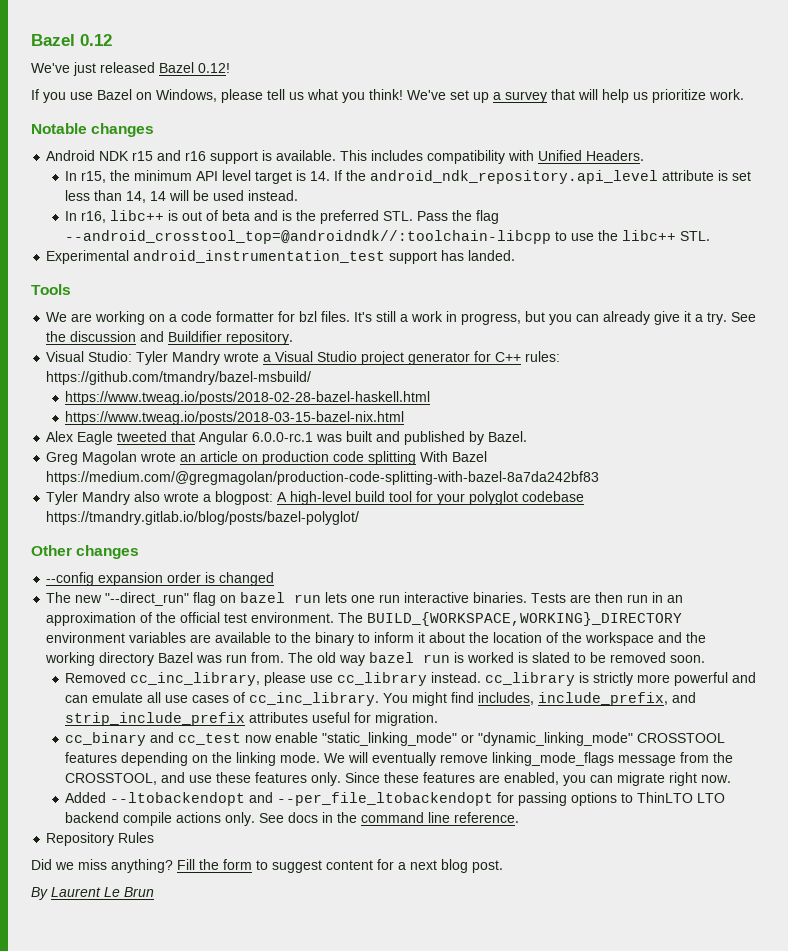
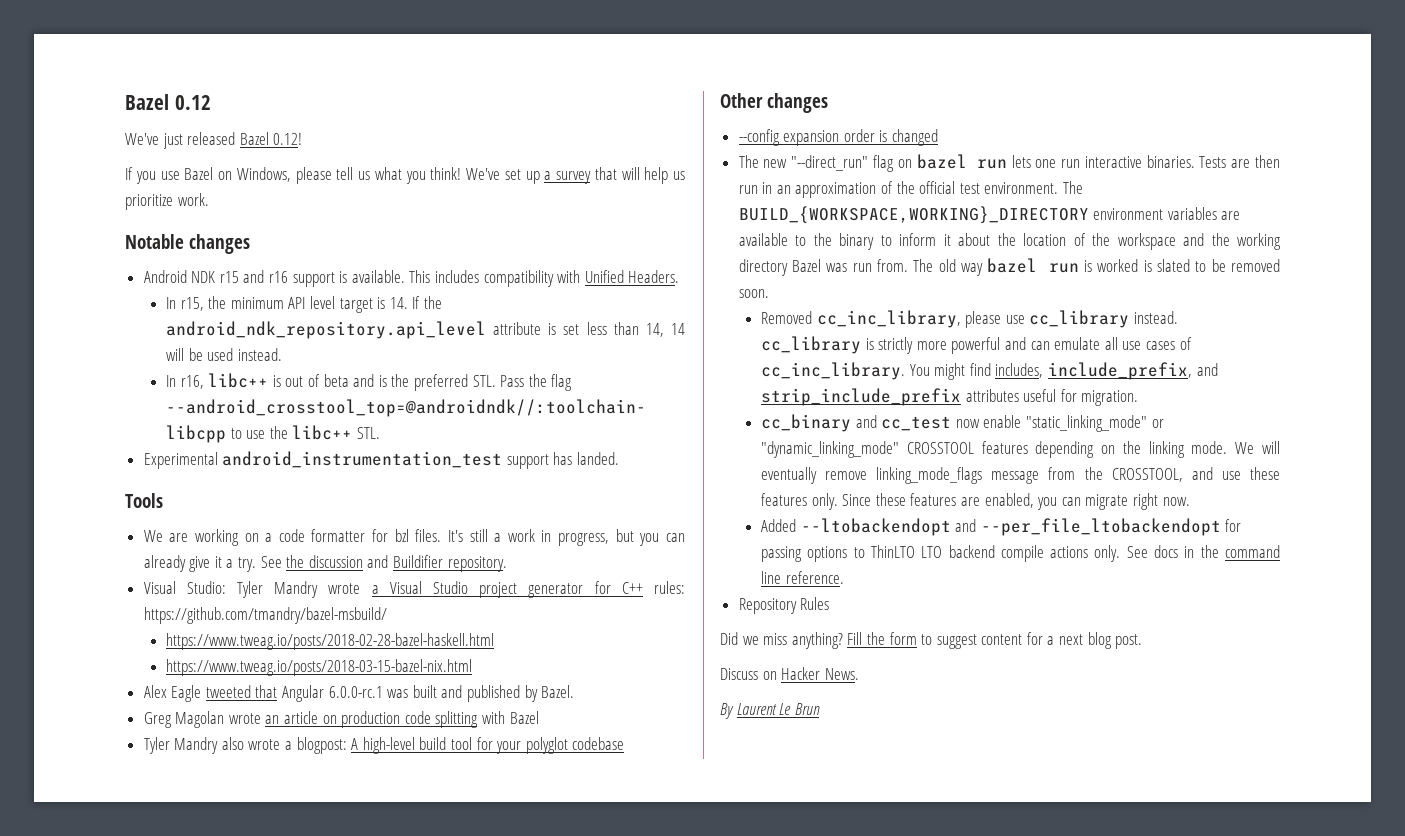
[420,451,488,462] [46,471,600,485] With Bazel https://medium.com/@gregmagolan/production-code-splitting-with-bazel-8a7da242bf83 -> [482,711,539,724] with Bazel
[46,511,360,525] https://tmandry.gitlab.io/blog/posts/bazel-polyglot/ -> (625, 743) none
(503, 866) none -> [720,667,859,680] // Discuss on Hacker News.

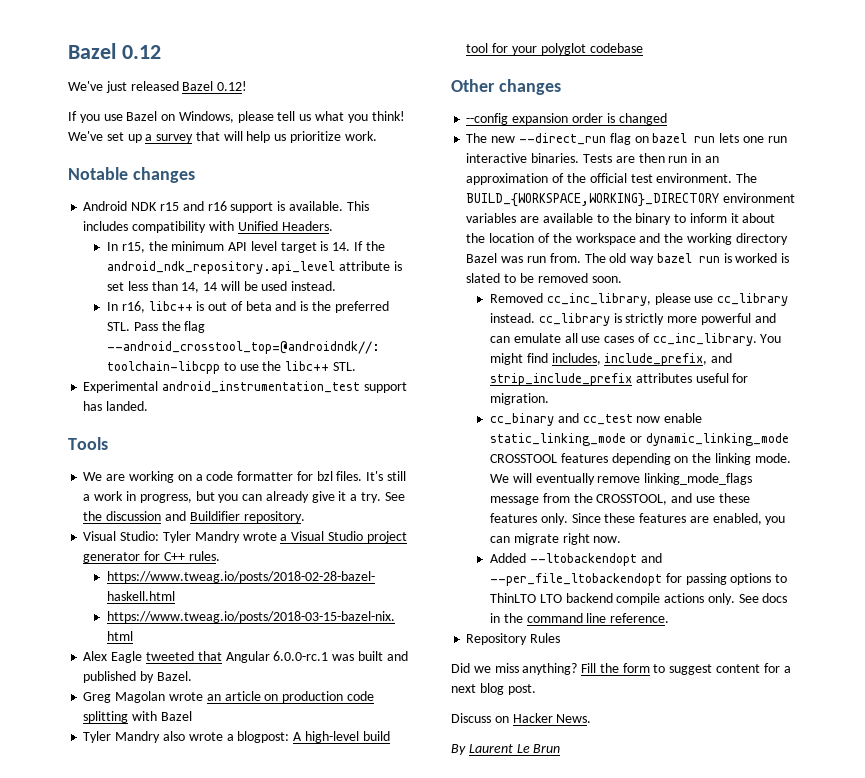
[653,581,685,594] [143,607,387,624] rules: https://github.com/tmandry/bazel-msbuild/ -> [188,551,220,561] rules.
[791,155,869,171] "--direct_run" -> [518,133,606,145] --direct_run
[1025,415,1164,432] [761,441,900,458] "static_linking_mode" or "dynamic_linking_mode" -> [489,433,789,446] static_linking_mode or dynamic_linking_mode

